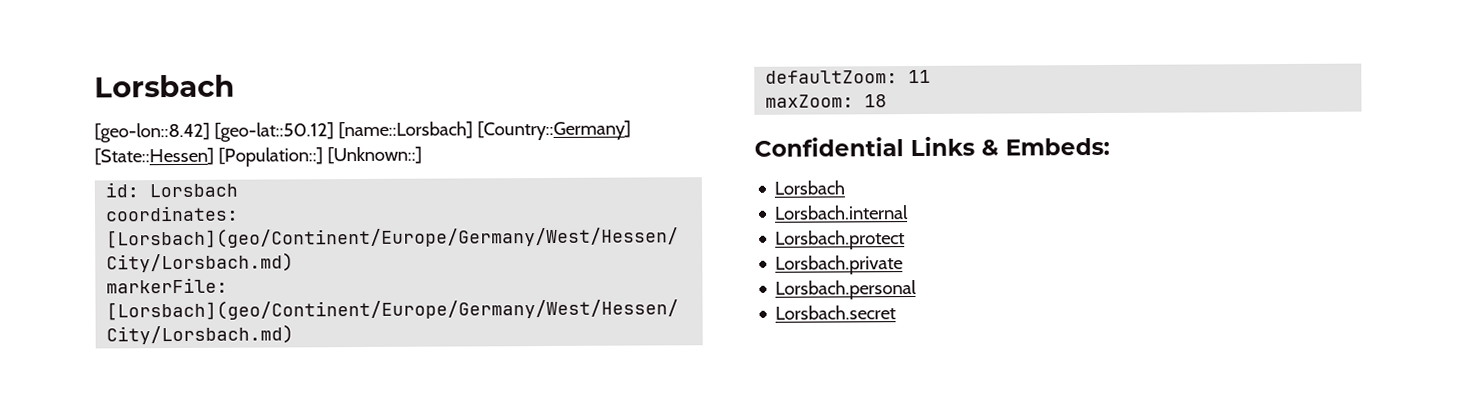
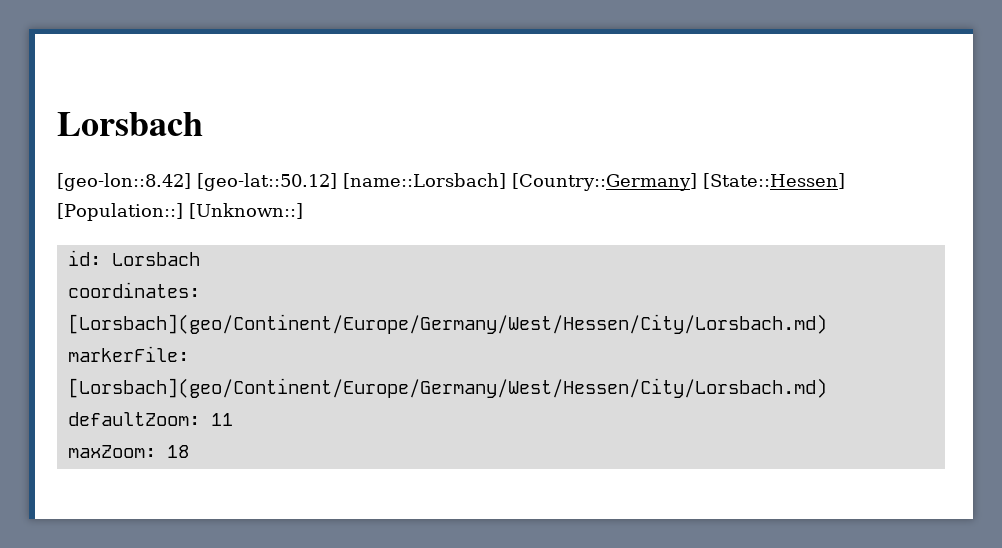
[754,136,1110,157] [774,180,846,195] [774,205,910,220] [775,230,906,250] [775,255,904,275] [775,280,918,300] [775,305,897,320] // Confidential Links & Embeds: // Lorsbach // Lorsbach.internal // Lorsbach.protect // Lorsbach.private // Lorsbach.personal // Lorsbach.secret -> (189, 451) none

